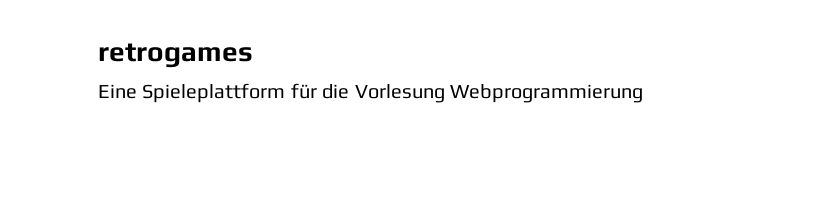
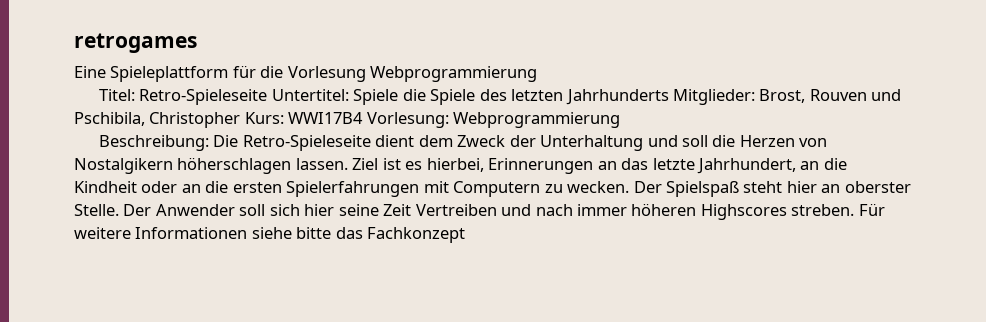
(643, 93) none -> [98,89,902,105] [74,112,621,128] [98,135,828,151] [74,157,847,174] [74,181,911,197] [74,203,885,220] [74,227,466,243] // Titel: Retro-Spieleseite Untertitel: Spiele die Spiele des letzten Jahrhunderts Mitglieder: Brost, Rouven und Pschibila, Christopher Kurs: WWI17B4 Vorlesung: Webprogrammierung // Beschreibung: Die Retro-Spieleseite dient dem Zweck der Unterhaltung und soll die Herzen von Nostalgikern höherschlagen lassen. Ziel ist es hierbei, Erinnerungen an das letzte Jahrhundert, an die Kindheit oder an die ersten Spielerfahrungen mit Computern zu wecken. Der Spielspaß steht hier an oberster Stelle. Der Anwender soll sich hier seine Zeit Vertreiben und nach immer höheren Highscores streben. Für weitere Informationen siehe bitte das Fachkonzept

